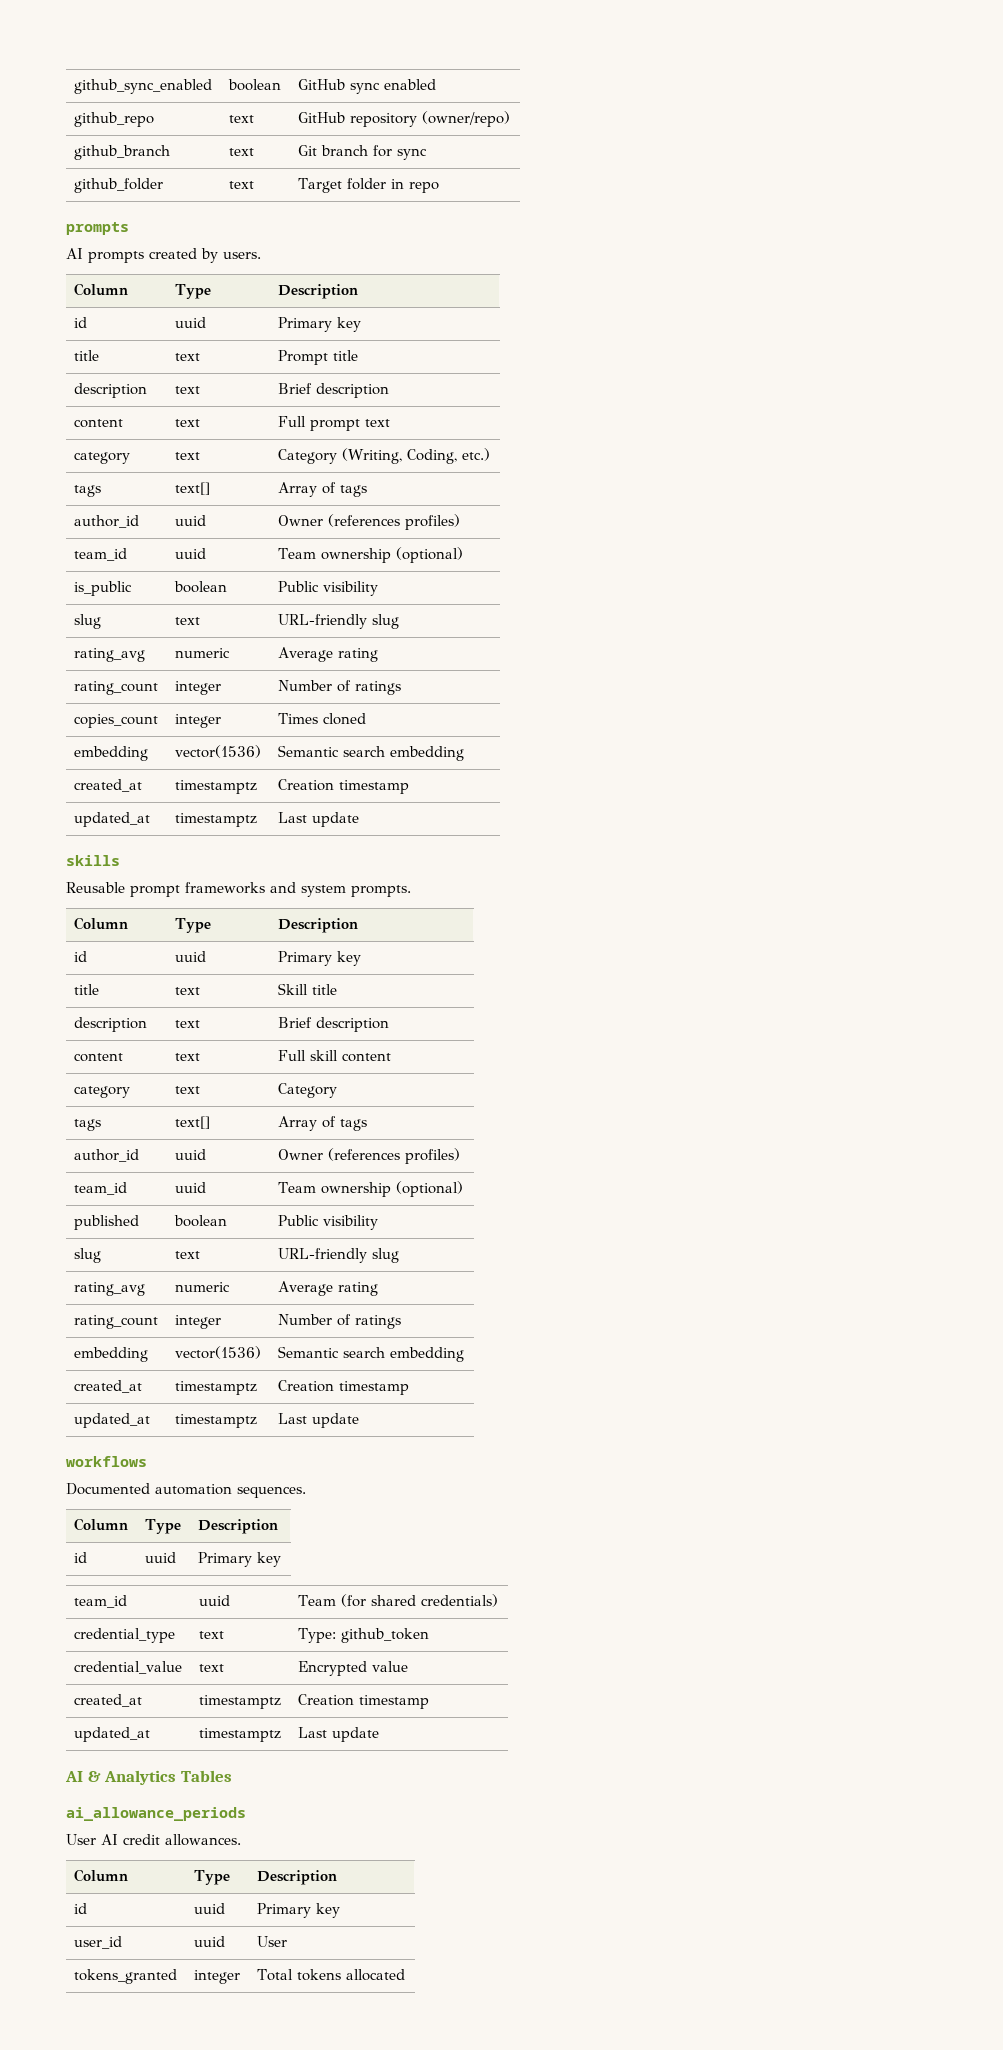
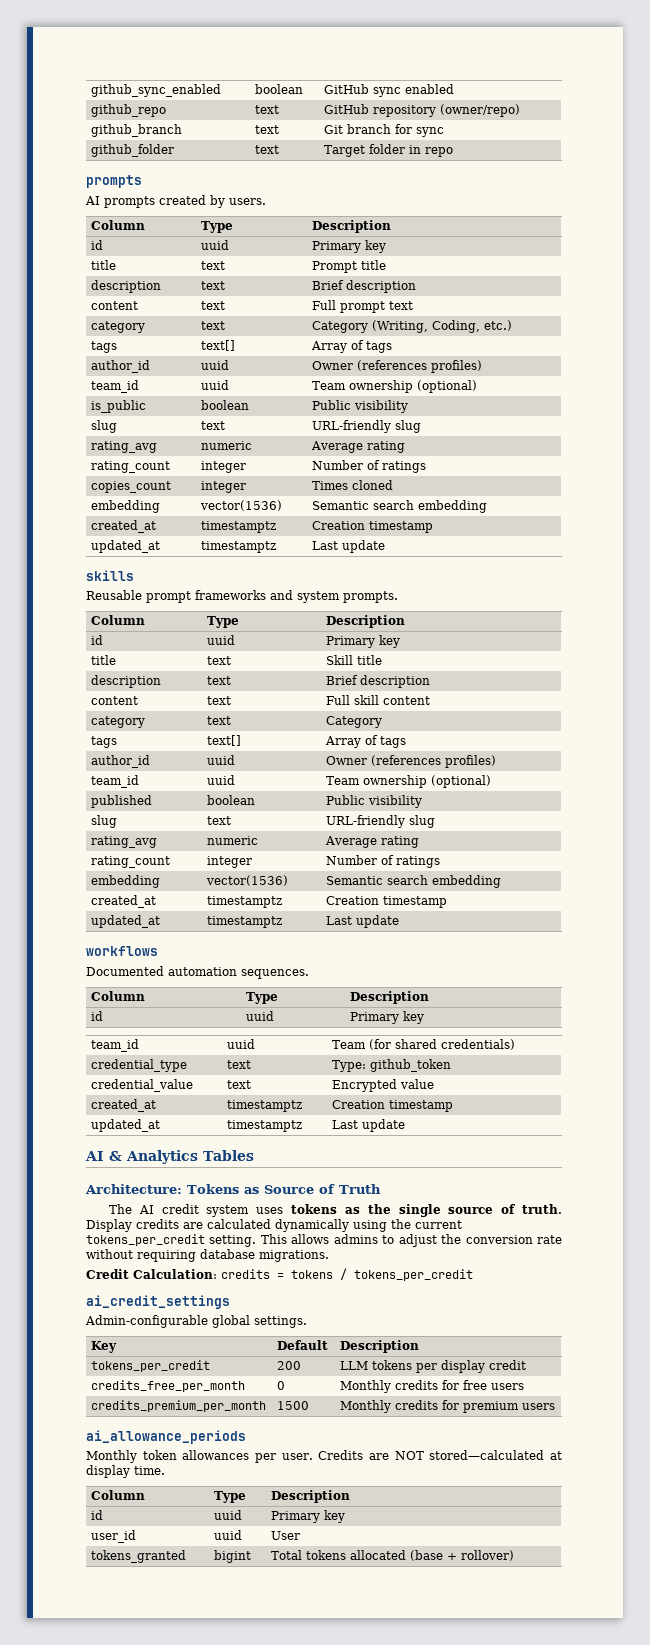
[66,1807,246,1821] [66,1834,241,1846] ai_allowance_periods // User AI credit allowances. -> [85,1184,381,1194] [108,1204,562,1217] [86,1219,462,1232] [86,1234,563,1247] [86,1249,329,1262] [86,1268,473,1281] [86,1295,230,1309] [85,1315,307,1328] [91,1341,118,1353] [277,1340,329,1350] [340,1340,420,1353] [91,1360,211,1372] [277,1361,302,1370] [340,1360,527,1373] [91,1380,246,1392] [277,1381,286,1390] [340,1380,525,1393] [91,1400,267,1412] [277,1401,310,1410] [340,1400,556,1413] [86,1430,246,1444] [86,1450,562,1463] [86,1465,165,1478] Architecture: Tokens as Source of Truth // The AI credit system uses tokens as the single source of truth. Display credits are calculated dynamically using the current tokens_per_credit setting. This allows admins to adjust the conversion rate without requiring database migrations. // Credit Calculation: credits = tokens / tokens_per_credit // ai_credit_settings // Admin-configurable global settings. // Key | Default | Description // tokens_per_credit | 200 | LLM tokens per display credit // credits_free_per_month | 0 | Monthly credits for free users // credits_premium_per_month | 1500 | Monthly credits for premium users // ai_allowance_periods // Monthly token allowances per user. Credits are NOT stored—calculated at display time.
[194,1970,241,1984] integer -> [214,1550,252,1563] bigint
(405, 1975) none -> [410,1550,515,1561] (base + rollover)

